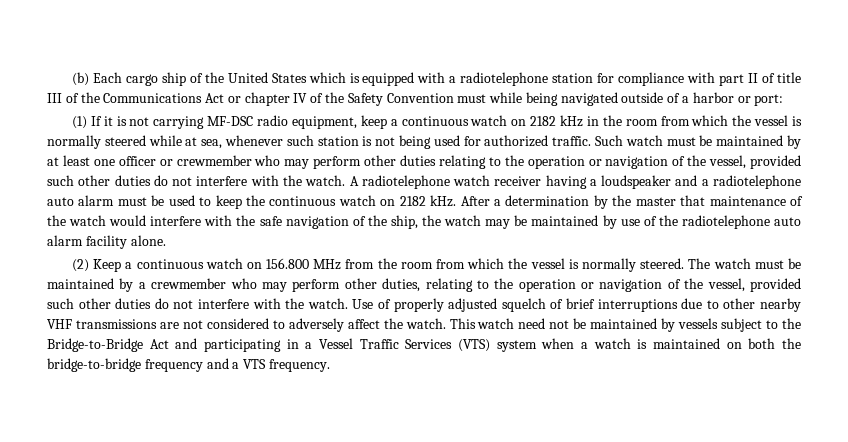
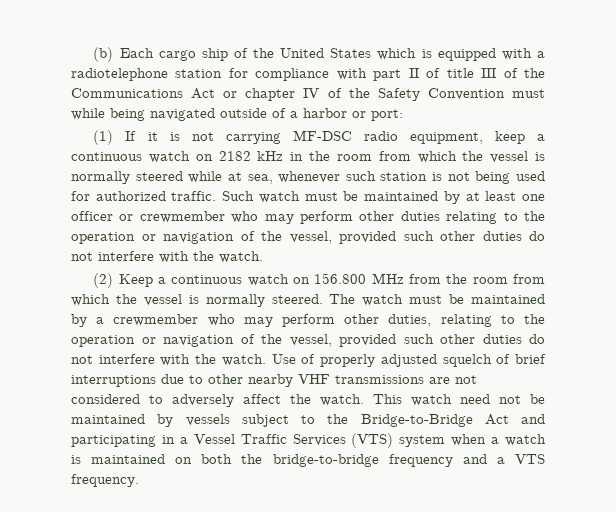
[349,175,802,189] [47,195,804,209] [47,215,801,229] [47,235,166,249] A radiotelephone watch receiver having a loudspeaker and a radiotelephone auto alarm must be used to keep the continuous watch on 2182 kHz. After a determination by the master that maintenance of the watch would interfere with the safe navigation of the ship, the watch may be maintained by use of the radiotelephone auto alarm facility alone. -> (263, 257) none

